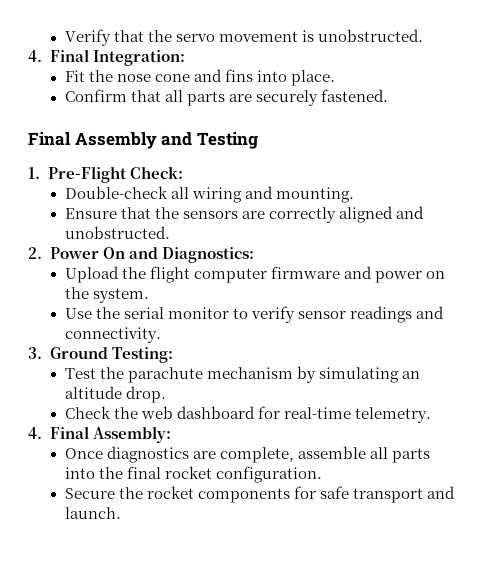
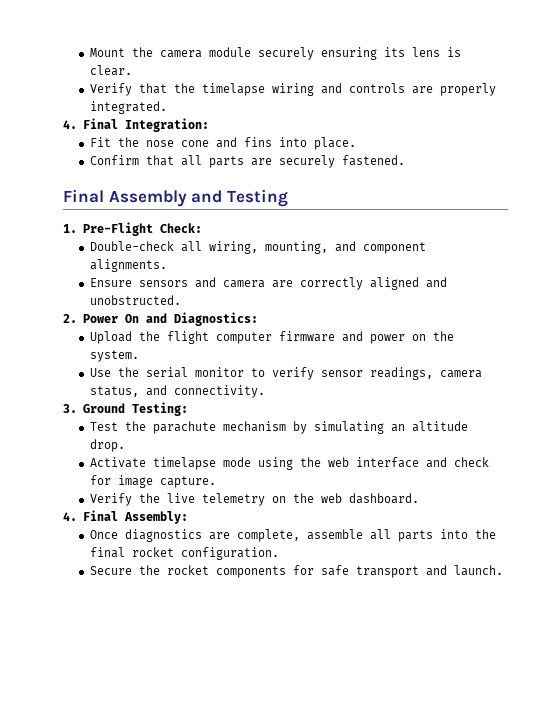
[64,29,423,46] Verify that the servo movement is unobstructed. -> [89,47,461,60] [89,65,132,76] [89,83,496,96] [89,101,167,114] Mount the camera module securely ensuring its lens is clear. // Verify that the timelapse wiring and controls are properly integrated.
[191,186,354,203] [64,207,238,219] wiring and mounting. // Ensure that the sensors -> [208,241,426,254] [89,259,167,272] [89,277,265,288] wiring, mounting, and component alignments. // Ensure sensors and camera
[350,306,413,323] readings -> [369,367,482,380] [89,386,139,397] readings, camera status,
[64,406,431,423] Check the web dashboard for real-time telemetry. -> [89,457,489,470] [89,475,216,488] [89,493,419,506] Activate timelapse mode using the web interface and check for image capture. // Verify the live telemetry on the web dashboard.

